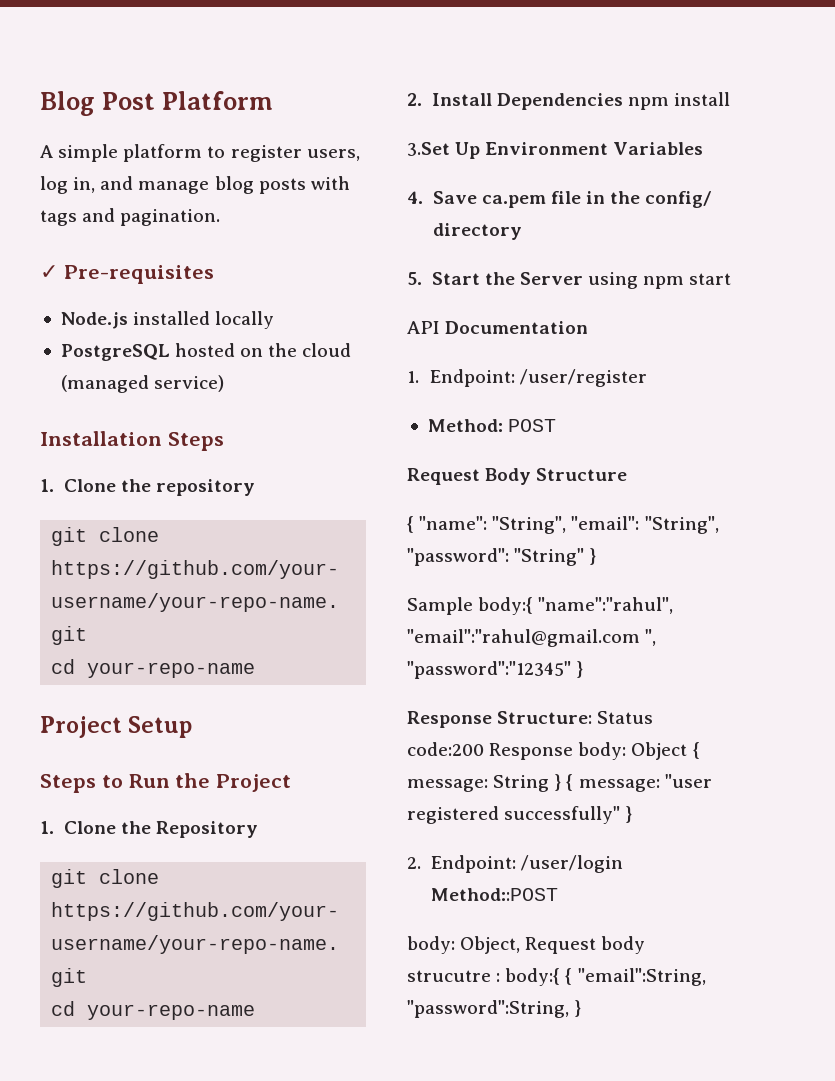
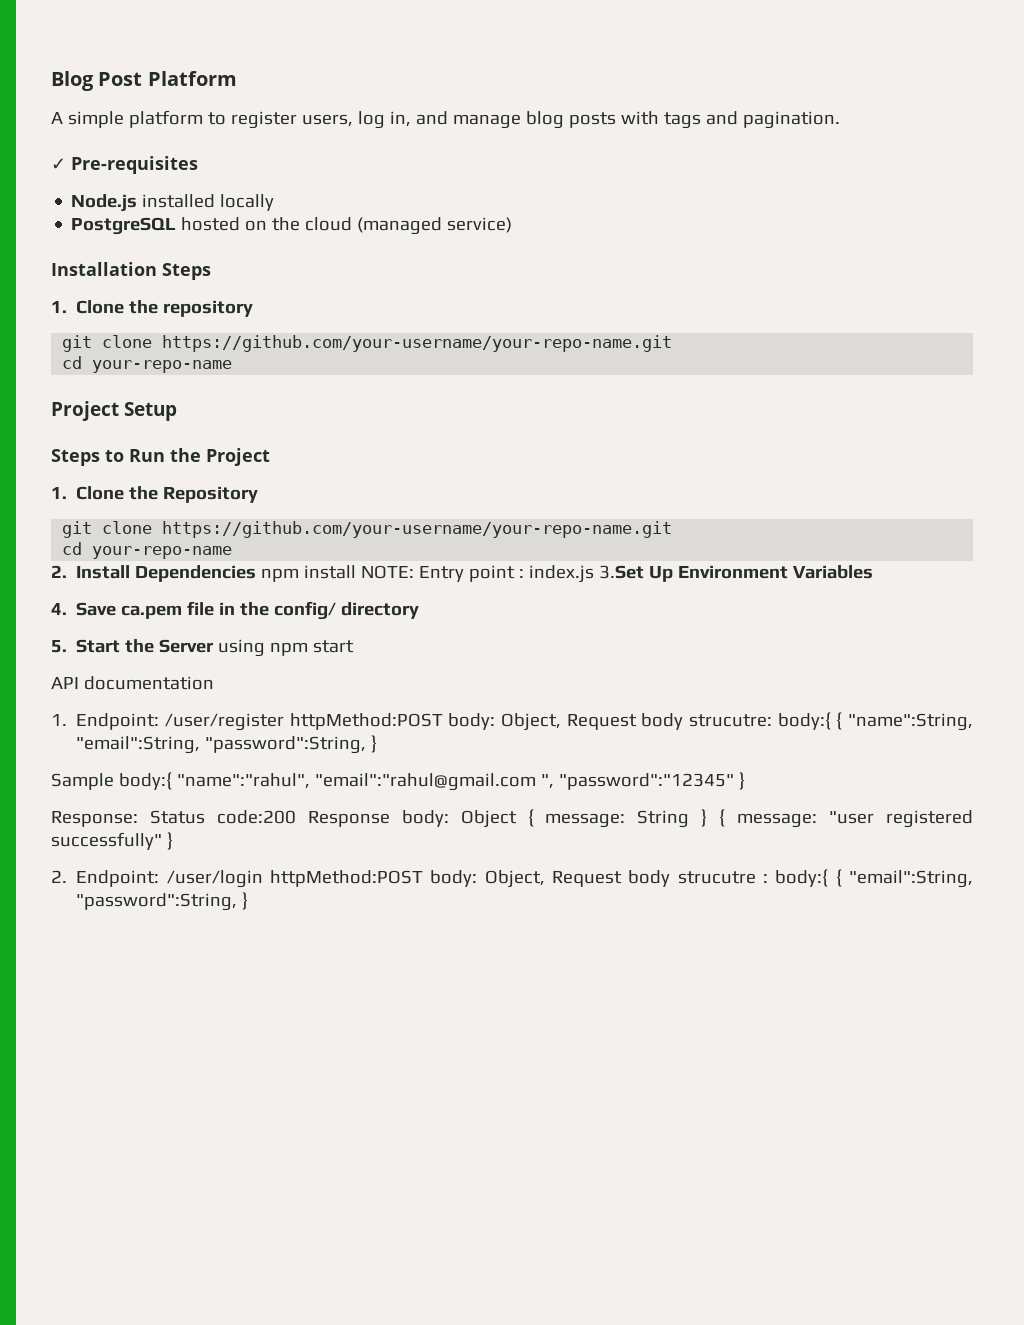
(730, 99) // -> [361,565,595,583] NOTE: Entry point : index.js
[445,321,589,334] Documentation -> [83,676,214,690] documentation
[427,419,557,432] [407,468,628,485] [407,516,719,534] [407,548,585,566] // Method: POST // Request Body Structure // { "name": "String", "email": "String", "password": "String" -> [289,712,973,731] [76,736,367,754] httpMethod:POST body: Object, Request body strucutre: body:{ { "name":String, "email":String, "password":String,
[407,711,593,728] Response Structure: -> [51,811,138,827] Response:
[430,888,558,901] Method::POST // -> [269,870,423,887] httpMethod:POST

